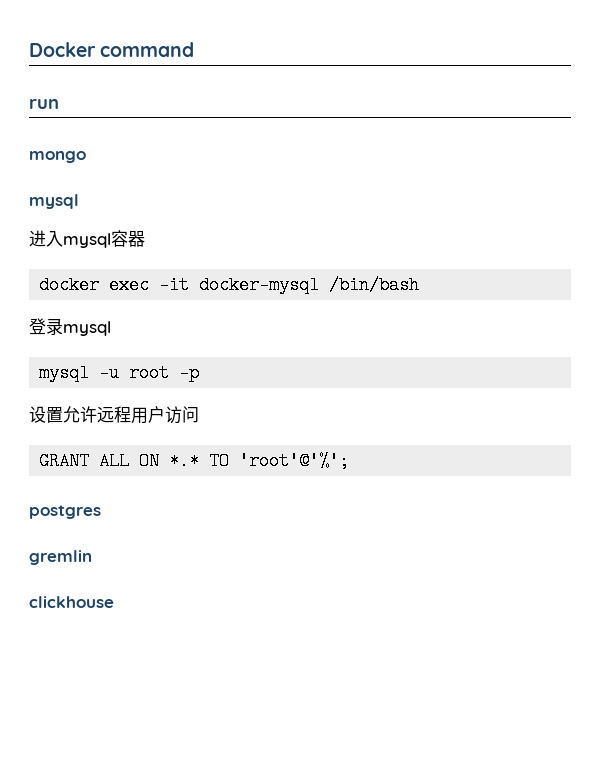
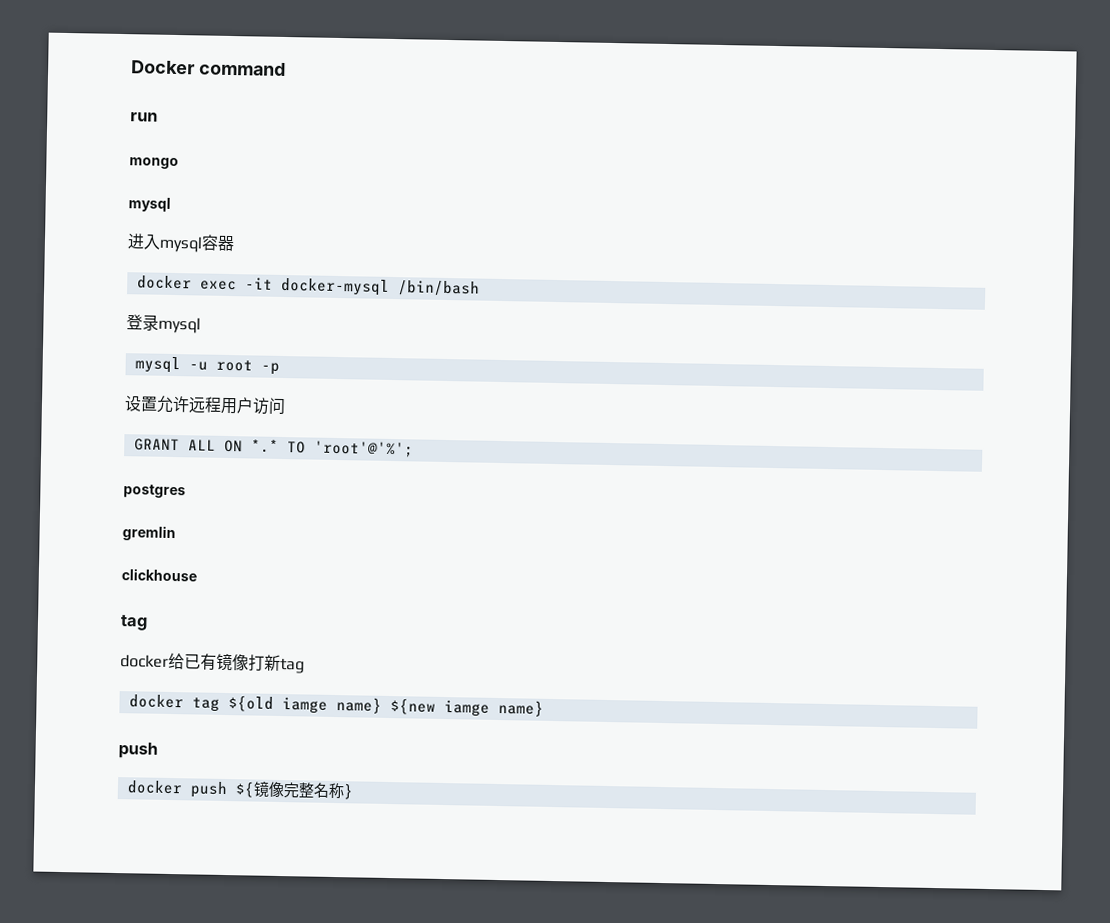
(114, 602) none -> [120,614,148,631] [120,652,305,674] [128,694,544,717] [118,742,158,759] [126,780,354,800] // tag // docker给已有镜像打新tag // docker tag ${old iamge name} ${new iamge name} // push // docker push ${镜像完整名称}

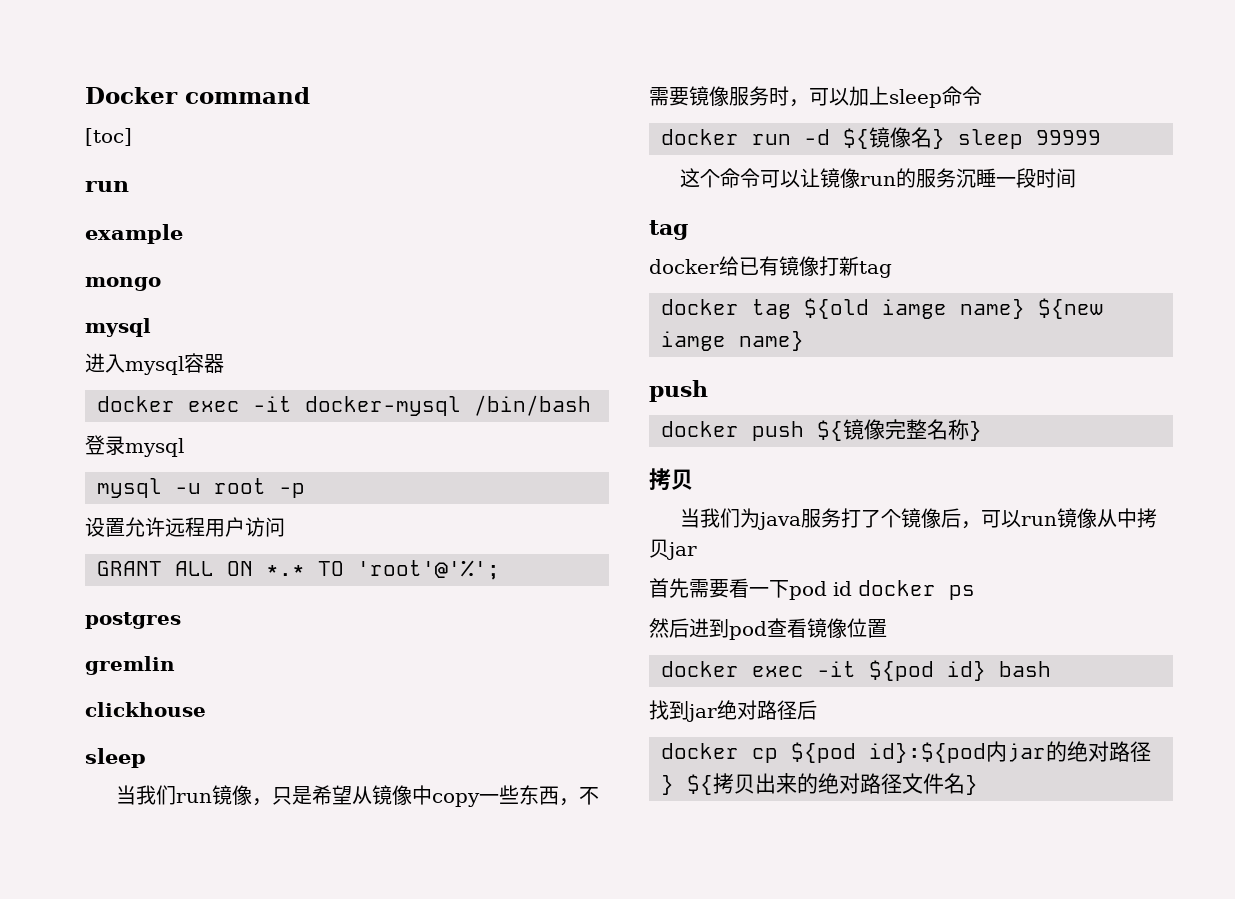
[130,112,158,122] // run -> [85,128,132,146] [85,181,129,192] [85,224,183,244] // [toc] // run // example
(197, 575) none -> [85,748,146,768] [116,785,600,807] [649,86,982,108] [661,127,1101,149] [680,168,1077,188] // sleep // 当我们run镜像，只是希望从镜像中copy一些东西，不需要镜像服务时，可以加上sleep命令 // docker run -d ${镜像名} sleep 99999 // 这个命令可以让镜像run的服务沉睡一段时间
(354, 791) none -> [649,468,693,491] [680,508,1158,530] [649,539,697,560] [649,578,975,600] [649,618,887,640] [661,660,1051,681] [649,700,817,722] [661,741,1151,763] [661,773,978,795] // 拷贝 // 当我们为java服务打了个镜像后，可以run镜像从中拷贝jar // 首先需要看一下pod id docker ps // 然后进到pod查看镜像位置 // docker exec -it ${pod id} bash // 找到jar绝对路径后 // docker cp ${pod id}:${pod内jar的绝对路径} ${拷贝出来的绝对路径文件名}

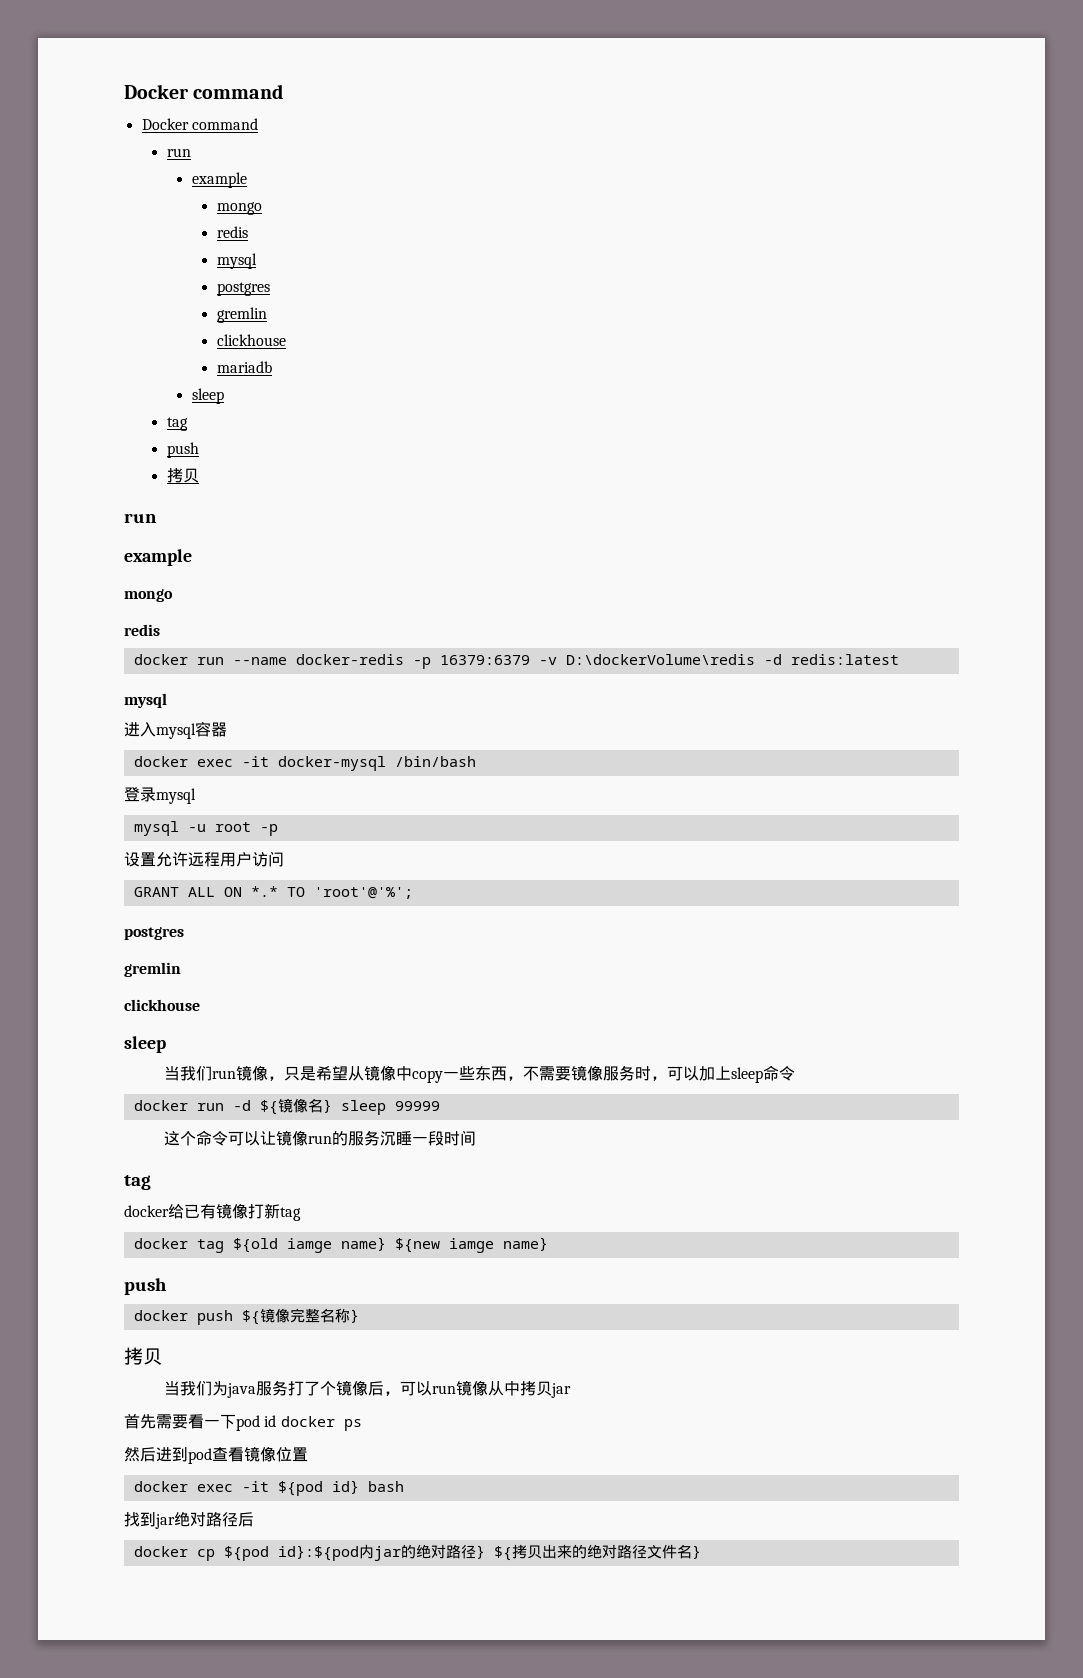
[85,87,310,104] [85,128,132,146] [85,181,129,192] [85,224,183,244] [85,277,161,291] Docker command // [toc] // run // example // mongo -> [124,84,284,99] [141,118,258,130] [166,148,191,157] [191,172,247,188] [216,202,262,215] [216,226,248,238] [216,253,257,269] [216,282,270,296] [216,307,267,323] [216,334,286,346] [216,361,272,373] [191,388,224,404] [166,417,188,431] [166,442,199,458] [166,468,199,483] [124,513,157,523] [124,549,192,566] [124,589,173,602] [124,624,160,636] [133,654,899,669] Docker command // Docker command // run // example // mongo // redis // mysql // postgres // gremlin // clickhouse // mariadb // sleep // tag // push // 拷贝 // run // example // mongo // redis // docker run --name docker-redis -p 16379:6379 -v D:\dockerVolume\redis -d redis:latest

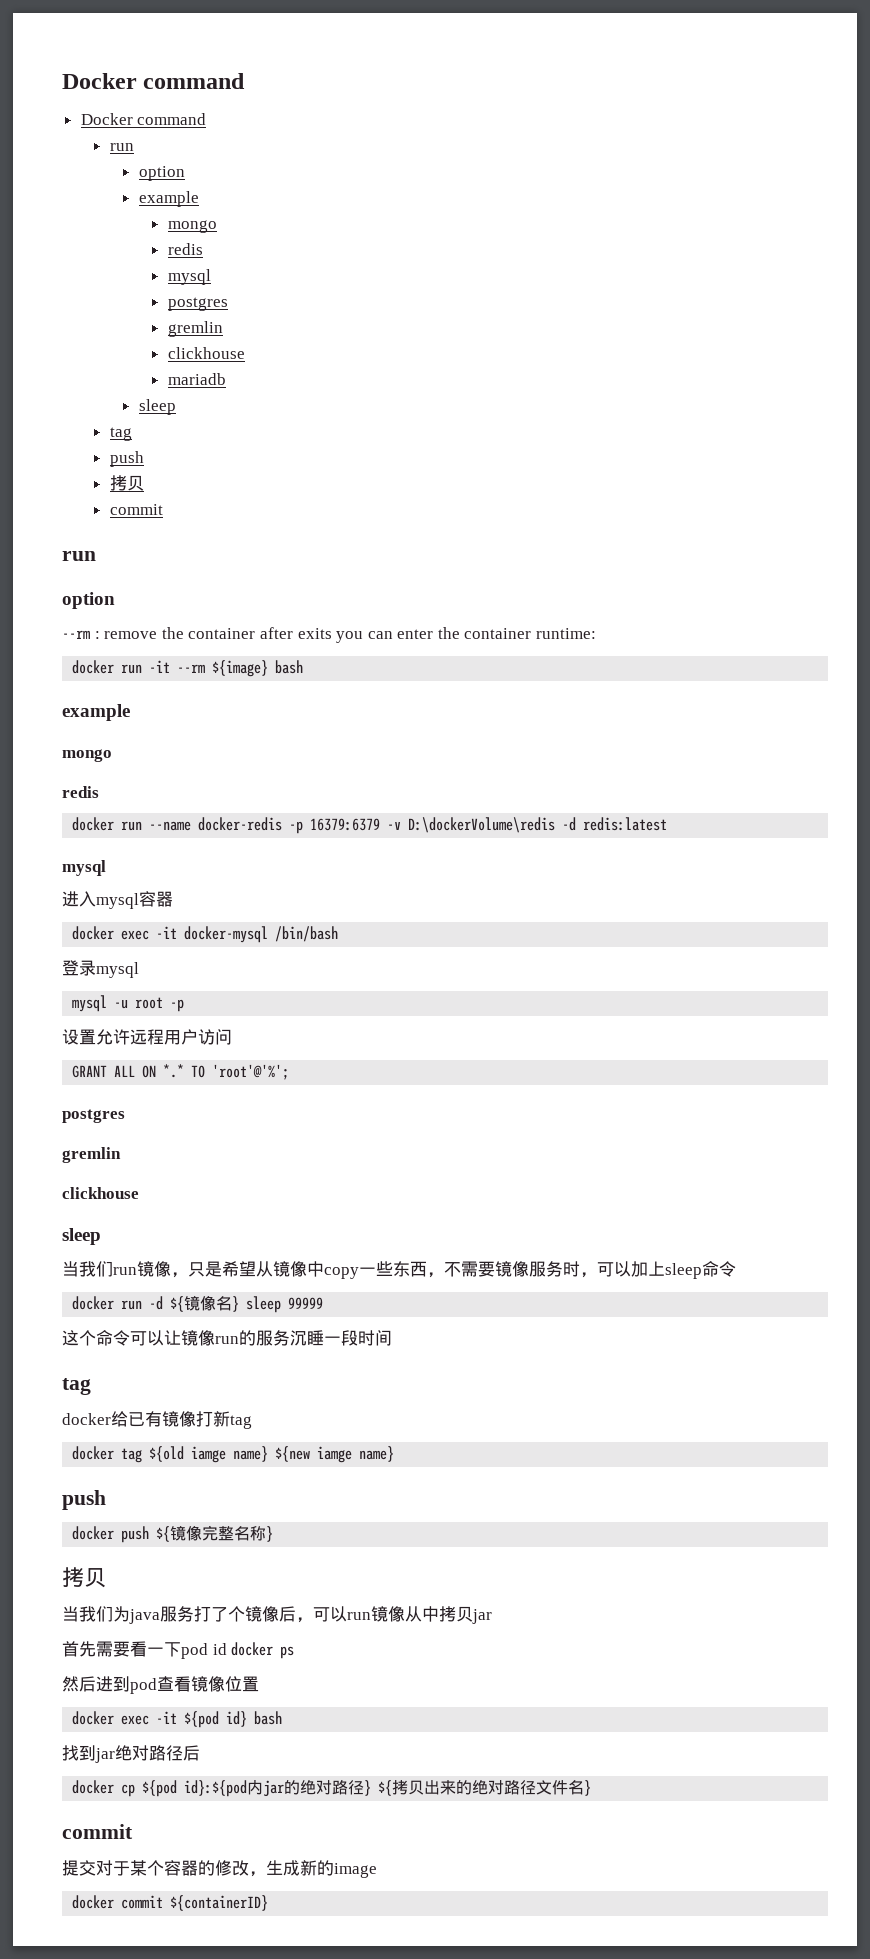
(191, 152) none -> [138,166,185,181] // option
[124,513,157,523] // run -> [109,504,163,515] [62,551,96,561] [62,592,115,609] [62,627,597,643] [72,660,304,677] // commit // run // option // --rm : remove the container after exits you can enter the container runtime: // docker run -it --rm ${image} bash
(701, 1552) none -> [62,1824,133,1839] [62,1860,377,1878] [72,1895,269,1911] // commit // 提交对于某个容器的修改，生成新的image // docker commit ${containerID}

